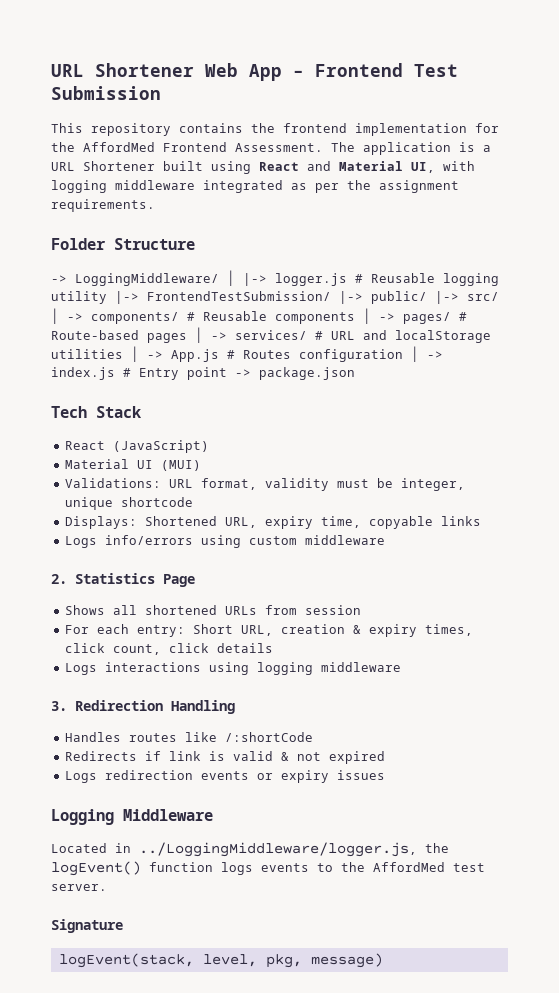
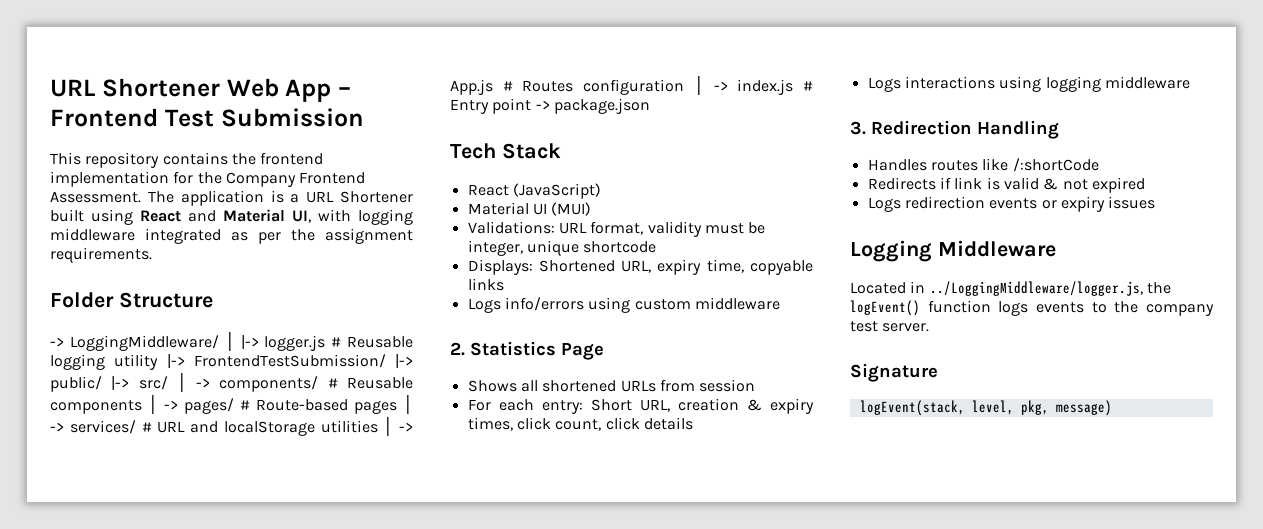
[83,142,155,152] AffordMed -> [225,172,296,187] Company
[373,862,445,872] AffordMed -> [1146,304,1214,316] company

